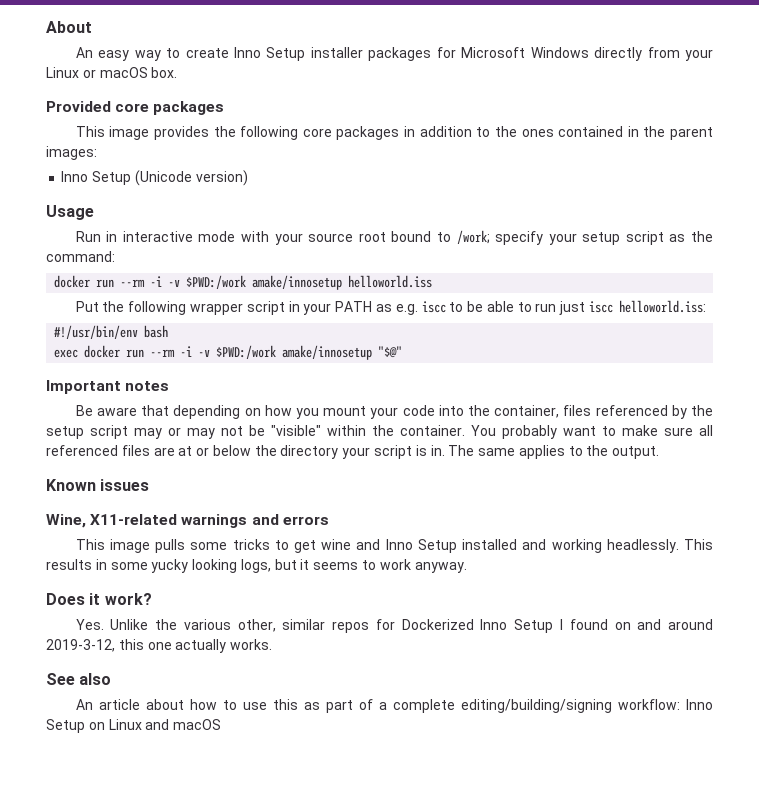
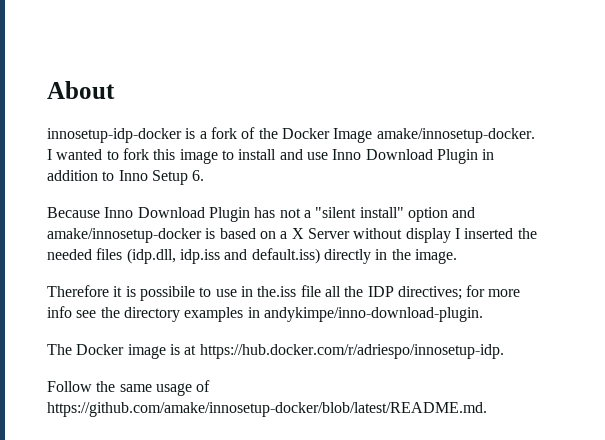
[75,47,714,61] [46,67,178,78] [46,101,225,115] [75,126,714,140] [46,146,97,160] [61,170,248,186] [46,205,94,220] [75,230,713,245] [46,251,115,262] [54,275,433,290] [75,300,706,315] [54,325,169,339] [54,345,403,360] [46,380,170,394] [75,405,713,419] [46,425,713,439] [46,445,660,459] [46,479,150,491] [46,514,329,528] [75,539,713,553] [46,559,467,573] [46,593,152,605] [75,619,714,633] [46,639,273,653] [46,673,112,685] [75,699,713,713] [46,719,222,733] An easy way to create Inno Setup installer packages for Microsoft Windows directly from your Linux or macOS box. // Provided core packages // This image provides the following core packages in addition to the ones contained in the parent images: // Inno Setup (Unicode version) // Usage // Run in interactive mode with your source root bound to /work; specify your setup script as the command: // docker run --rm -i -v $PWD:/work amake/innosetup helloworld.iss // Put the following wrapper script in your PATH as e.g. iscc to be able to run just iscc helloworld.iss: // #!/usr/bin/env bash // exec docker run --rm -i -v $PWD:/work amake/innosetup "$@" // Important notes // Be aware that depending on how you mount your code into the container, files referenced by the setup script may or may not be "visible" within the container. You probably want to make sure all referenced files are at or below the directory your script is in. The same applies to the output. // Known issues // Wine, X11-related warnings and errors // This image pulls some tricks to get wine and Inno Setup installed and working headlessly. This results in some yucky looking logs, but it seems to work anyway. // Does it work? // Yes. Unlike the various other, similar repos for Dockerized Inno Setup I found on and around 2019-3-12, this one actually works. // See also // An article about how to use this as part of a complete editing/building/signing workflow: Inno Setup on Linux and macOS -> [47,127,535,143] [47,148,495,164] [47,170,205,185] [47,207,476,222] [47,228,537,243] [47,248,457,264] [47,285,521,301] [47,306,483,322] [47,344,504,359] [47,380,211,396] [47,402,487,417] innosetup-idp-docker is a fork of the Docker Image amake/innosetup-docker. I wanted to fork this image to install and use Inno Download Plugin in addition to Inno Setup 6. // Because Inno Download Plugin has not a "silent install" option and amake/innosetup-docker is based on a X Server without display I inserted the needed files (idp.dll, idp.iss and default.iss) directly in the image. // Therefore it is possibile to use in the.iss file all the IDP directives; for more info see the directory examples in andykimpe/inno-download-plugin. // The Docker image is at https://hub.docker.com/r/adriespo/innosetup-idp. // Follow the same usage of https://github.com/amake/innosetup-docker/blob/latest/README.md.

